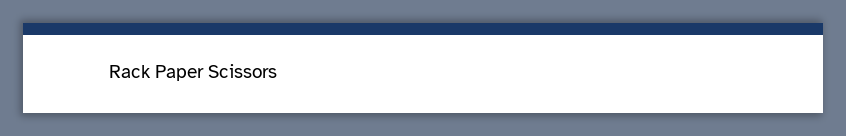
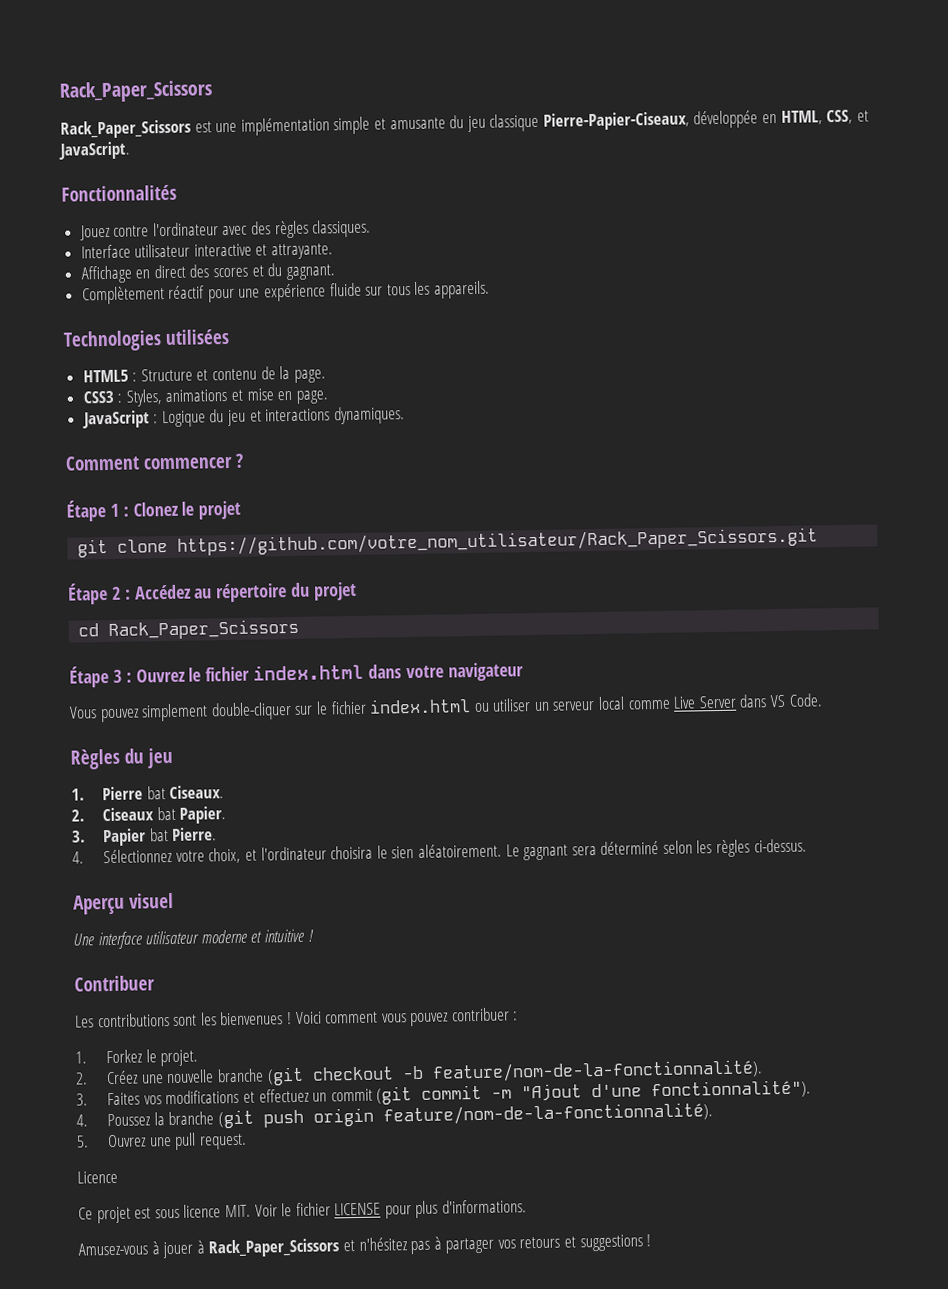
[109,64,278,81] Rack Paper Scissors -> [59,80,213,103] [60,109,869,139] [58,141,130,160] [61,184,177,202] [79,219,372,241] [80,243,334,260] [80,263,335,284] [81,280,491,305] [63,328,230,352] [82,365,326,383] [82,388,329,407] [81,406,405,429] [65,453,244,471] [66,500,242,522] [77,527,819,558] [67,581,358,605] [78,618,300,640] [69,662,524,688] [69,693,823,723] [70,747,173,770] [71,785,225,801] [71,806,227,824] [71,827,218,847] [72,838,807,864] [73,892,174,915] [73,928,314,950] [74,975,155,992] [75,1007,519,1028] [75,1049,199,1067] [75,1059,763,1086] [76,1079,812,1106] [76,1102,713,1129] [77,1132,247,1150] [77,1170,118,1184] [78,1199,528,1224] [78,1234,652,1259] Rack_Paper_Scissors // Rack_Paper_Scissors est une implémentation simple et amusante du jeu classique Pierre-Papier-Ciseaux, développée en HTML, CSS, et JavaScript. // Fonctionnalités // Jouez contre l'ordinateur avec des règles classiques. // Interface utilisateur interactive et attrayante. // Affichage en direct des scores et du gagnant. // Complètement réactif pour une expérience fluide sur tous les appareils. // Technologies utilisées // HTML5 : Structure et contenu de la page. // CSS3 : Styles, animations et mise en page. // JavaScript : Logique du jeu et interactions dynamiques. // Comment commencer ? // Étape 1 : Clonez le projet // git clone https://github.com/votre_nom_utilisateur/Rack_Paper_Scissors.git // Étape 2 : Accédez au répertoire du projet // cd Rack_Paper_Scissors // Étape 3 : Ouvrez le fichier index.html dans votre navigateur // Vous pouvez simplement double-cliquer sur le fichier index.html ou utiliser un serveur local comme Live Server dans VS Code. // Règles du jeu // 1. Pierre bat Ciseaux. // 2. Ciseaux bat Papier. // 3. Papier bat Pierre. // 4. Sélectionnez votre choix, et l'ordinateur choisira le sien aléatoirement. Le gagnant sera déterminé selon les règles ci-dessus. // Aperçu visuel // Une interface utilisateur moderne et intuitive ! // Contribuer // Les contributions sont les bienvenues ! Voici comment vous pouvez contribuer : // 1. Forkez le projet. // 2. Créez une nouvelle branche (git checkout -b feature/nom-de-la-fonctionnalité). // 3. Faites vos modifications et effectuez un commit (git commit -m "Ajout d'une fonctionnalité"). // 4. Poussez la branche (git push origin feature/nom-de-la-fonctionnalité). // 5. Ouvrez une pull request. // Licence // Ce projet est sous licence MIT. Voir le fichier LICENSE pour plus d'informations. // Amusez-vous à jouer à Rack_Paper_Scissors et n'hésitez pas à partager vos retours et suggestions !

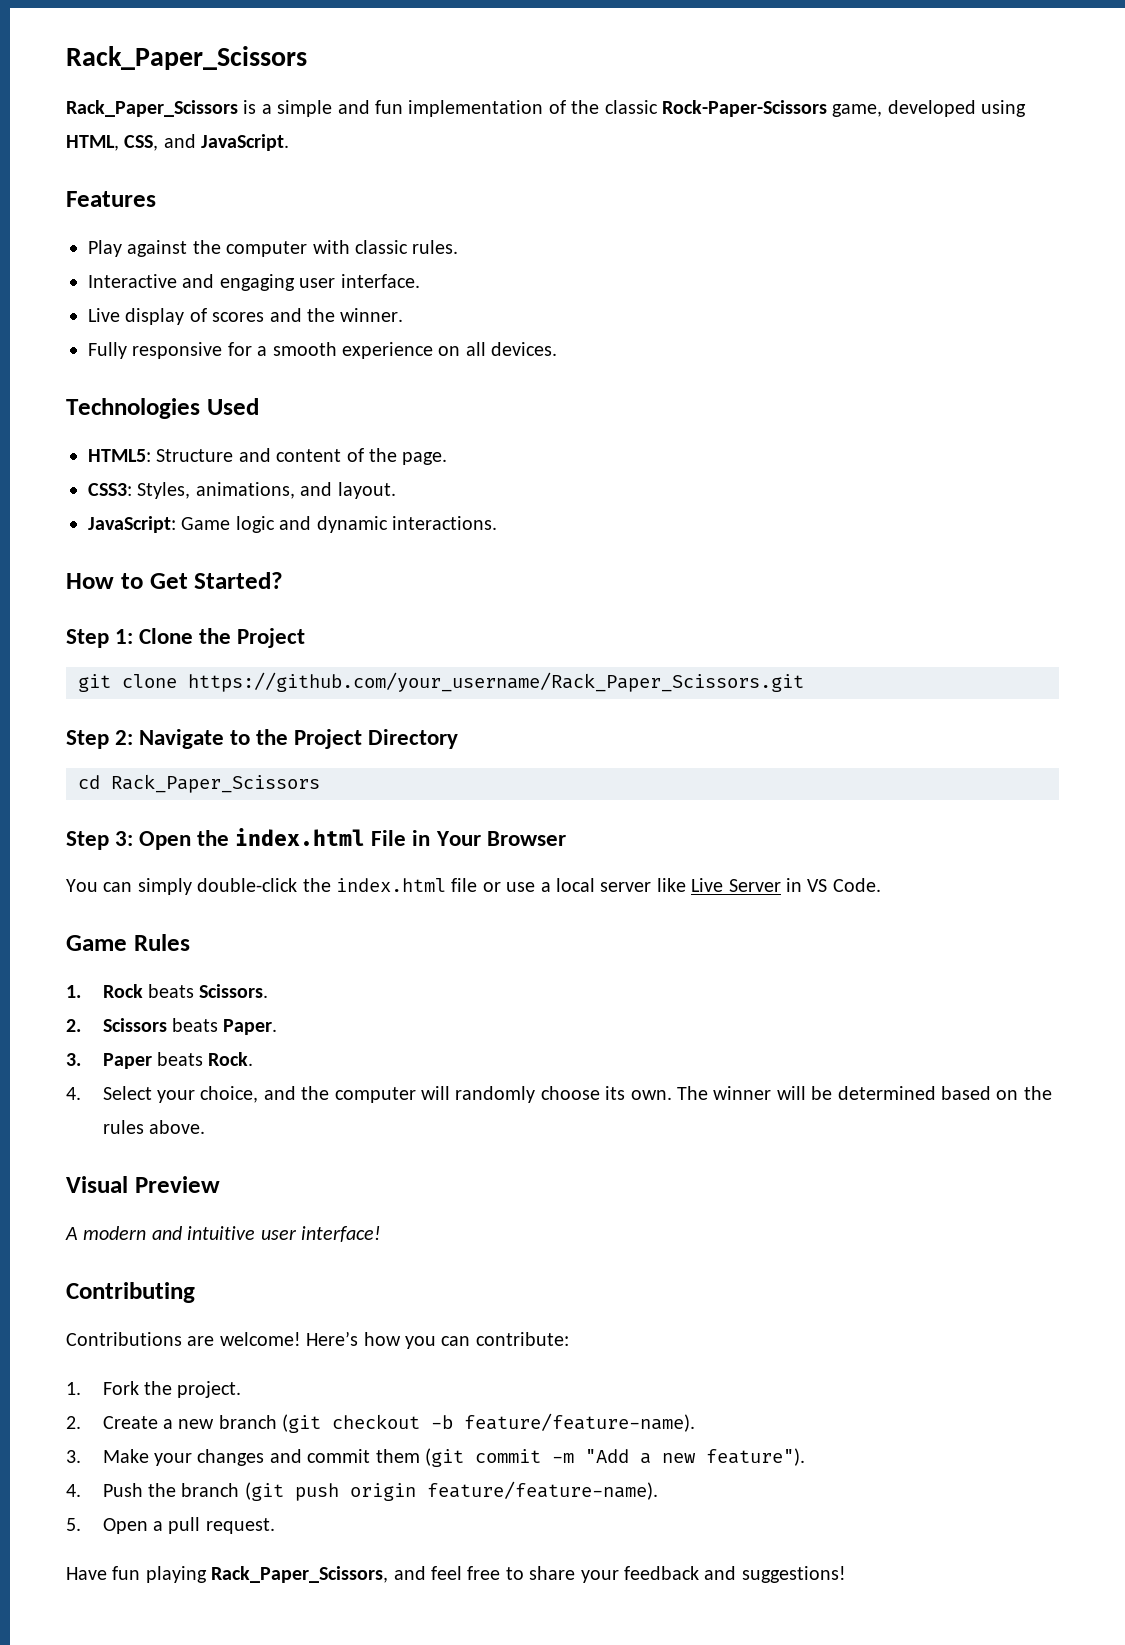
[194,110,778,136] est une implémentation simple et amusante du jeu classique Pierre-Papier-Ciseaux, développée en -> [243,100,1027,117] is a simple and fun implementation of the classic Rock-Paper-Scissors game, developed using
[856,110,869,122] et -> [163,134,196,148] and
[61,184,177,202] [79,219,372,241] [80,243,334,260] [80,263,335,284] [81,280,491,305] [63,328,230,352] [82,365,326,383] [82,388,329,407] [81,406,405,429] [65,453,244,471] [66,500,242,522] [77,527,819,558] [67,581,358,605] [78,618,300,640] [69,662,524,688] [69,696,671,723] Fonctionnalités // Jouez contre l'ordinateur avec des règles classiques. // Interface utilisateur interactive et attrayante. // Affichage en direct des scores et du gagnant. // Complètement réactif pour une expérience fluide sur tous les appareils. // Technologies utilisées // HTML5 : Structure et contenu de la page. // CSS3 : Styles, animations et mise en page. // JavaScript : Logique du jeu et interactions dynamiques. // Comment commencer ? // Étape 1 : Clonez le projet // git clone https://github.com/votre_nom_utilisateur/Rack_Paper_Scissors.git // Étape 2 : Accédez au répertoire du projet // cd Rack_Paper_Scissors // Étape 3 : Ouvrez le fichier index.html dans votre navigateur // Vous pouvez simplement double-cliquer sur le fichier index.html ou utiliser un serveur local comme -> [66,191,156,207] [88,240,459,257] [88,274,420,291] [88,308,404,325] [88,342,558,359] [66,398,259,419] [88,448,448,465] [88,482,396,499] [88,516,497,533] [66,572,284,589] [66,628,306,648] [78,672,804,692] [66,729,459,749] [78,774,320,793] [66,828,566,850] [66,878,686,895] Features // Play against the computer with classic rules. // Interactive and engaging user interface. // Live display of scores and the winner. // Fully responsive for a smooth experience on all devices. // Technologies Used // HTML5: Structure and content of the page. // CSS3: Styles, animations, and layout. // JavaScript: Game logic and dynamic interactions. // How to Get Started? // Step 1: Clone the Project // git clone https://github.com/your_username/Rack_Paper_Scissors.git // Step 2: Navigate to the Project Directory // cd Rack_Paper_Scissors // Step 3: Open the index.html File in Your Browser // You can simply double-click the index.html file or use a local server like
[739,694,768,708] dans -> [785,878,802,892] in
[70,747,173,770] [71,785,225,801] [71,806,227,824] [71,827,218,847] [72,838,807,864] [73,892,174,915] [73,928,314,950] [74,975,155,992] [75,1007,519,1028] [75,1049,199,1067] [75,1068,264,1085] Règles du jeu // 1. Pierre bat Ciseaux. // 2. Ciseaux bat Papier. // 3. Papier bat Pierre. // 4. Sélectionnez votre choix, et l'ordinateur choisira le sien aléatoirement. Le gagnant sera déterminé selon les règles ci-dessus. // Aperçu visuel // Une interface utilisateur moderne et intuitive ! // Contribuer // Les contributions sont les bienvenues ! Voici comment vous pouvez contribuer : // 1. Forkez le projet. // 2. Créez une nouvelle branche -> [66,934,190,951] [66,984,269,998] [66,1018,278,1035] [66,1052,254,1069] [66,1086,1052,1103] [102,1120,206,1134] [66,1176,220,1193] [65,1226,381,1242] [66,1282,195,1303] [66,1331,569,1349] [66,1381,242,1398] [66,1415,277,1429] Game Rules // 1. Rock beats Scissors. // 2. Scissors beats Paper. // 3. Paper beats Rock. // 4. Select your choice, and the computer will randomly choose its own. The winner will be determined based on the rules above. // Visual Preview // A modern and intuitive user interface! // Contributing // Contributions are welcome! Here’s how you can contribute: // 1. Fork the project. // 2. Create a new branch
[431,1059,763,1083] [76,1079,812,1106] [76,1111,215,1127] feature/nom-de-la-fonctionnalité). // 3. Faites vos modifications et effectuez un commit (git commit -m "Ajout d'une fonctionnalité"). // 4. Poussez la branche -> [464,1413,696,1432] [66,1448,806,1467] [66,1483,240,1497] feature/feature-name). // 3. Make your changes and commit them (git commit -m "Add a new feature"). // 4. Push the branch
[382,1102,713,1126] feature/nom-de-la-fonctionnalité). -> [426,1481,658,1500] feature/feature-name).
[107,1134,172,1148] Ouvrez une -> [102,1518,164,1534] Open a
[77,1170,118,1184] [78,1199,528,1224] [78,1234,652,1259] Licence // Ce projet est sous licence MIT. Voir le fichier LICENSE pour plus d'informations. // Amusez-vous à jouer à Rack_Paper_Scissors et n'hésitez pas à partager vos retours et suggestions ! -> [66,1566,846,1583] Have fun playing Rack_Paper_Scissors, and feel free to share your feedback and suggestions!

